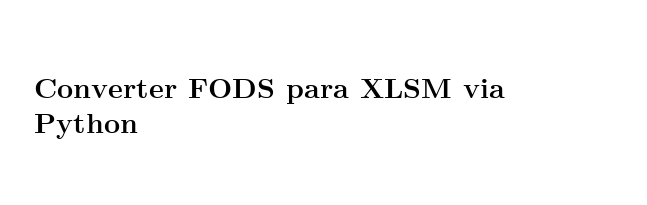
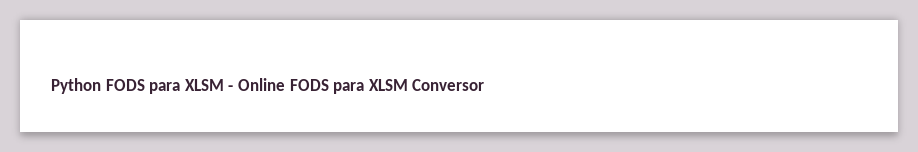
[34,79,505,104] [34,114,138,139] Converter FODS para XLSM via Python -> [51,78,485,94] Python FODS para XLSM - Online FODS para XLSM Conversor

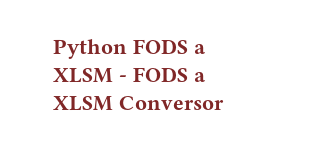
[149,82,181,94] para -> [194,44,206,54] a
[237,78,365,94] Online FODS para -> [133,67,206,82] FODS a

